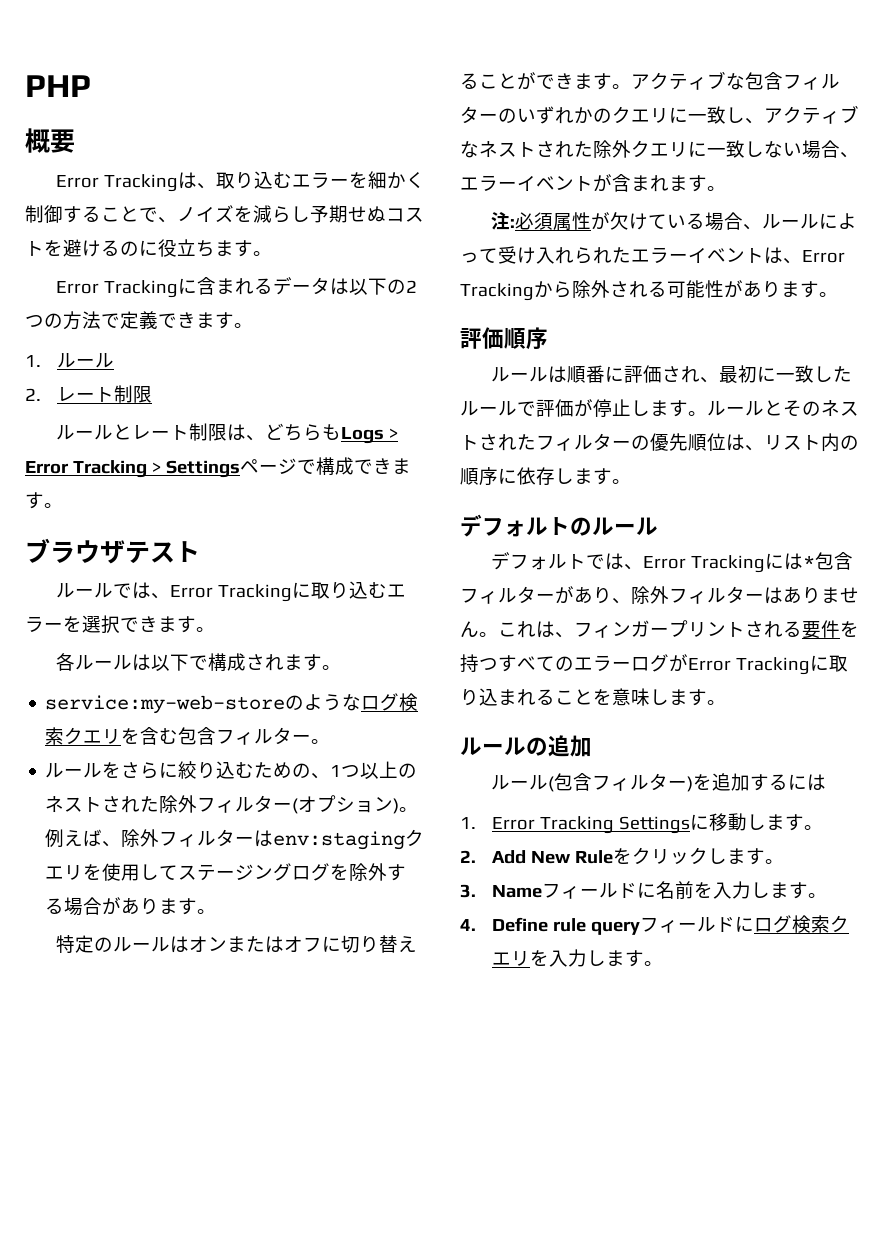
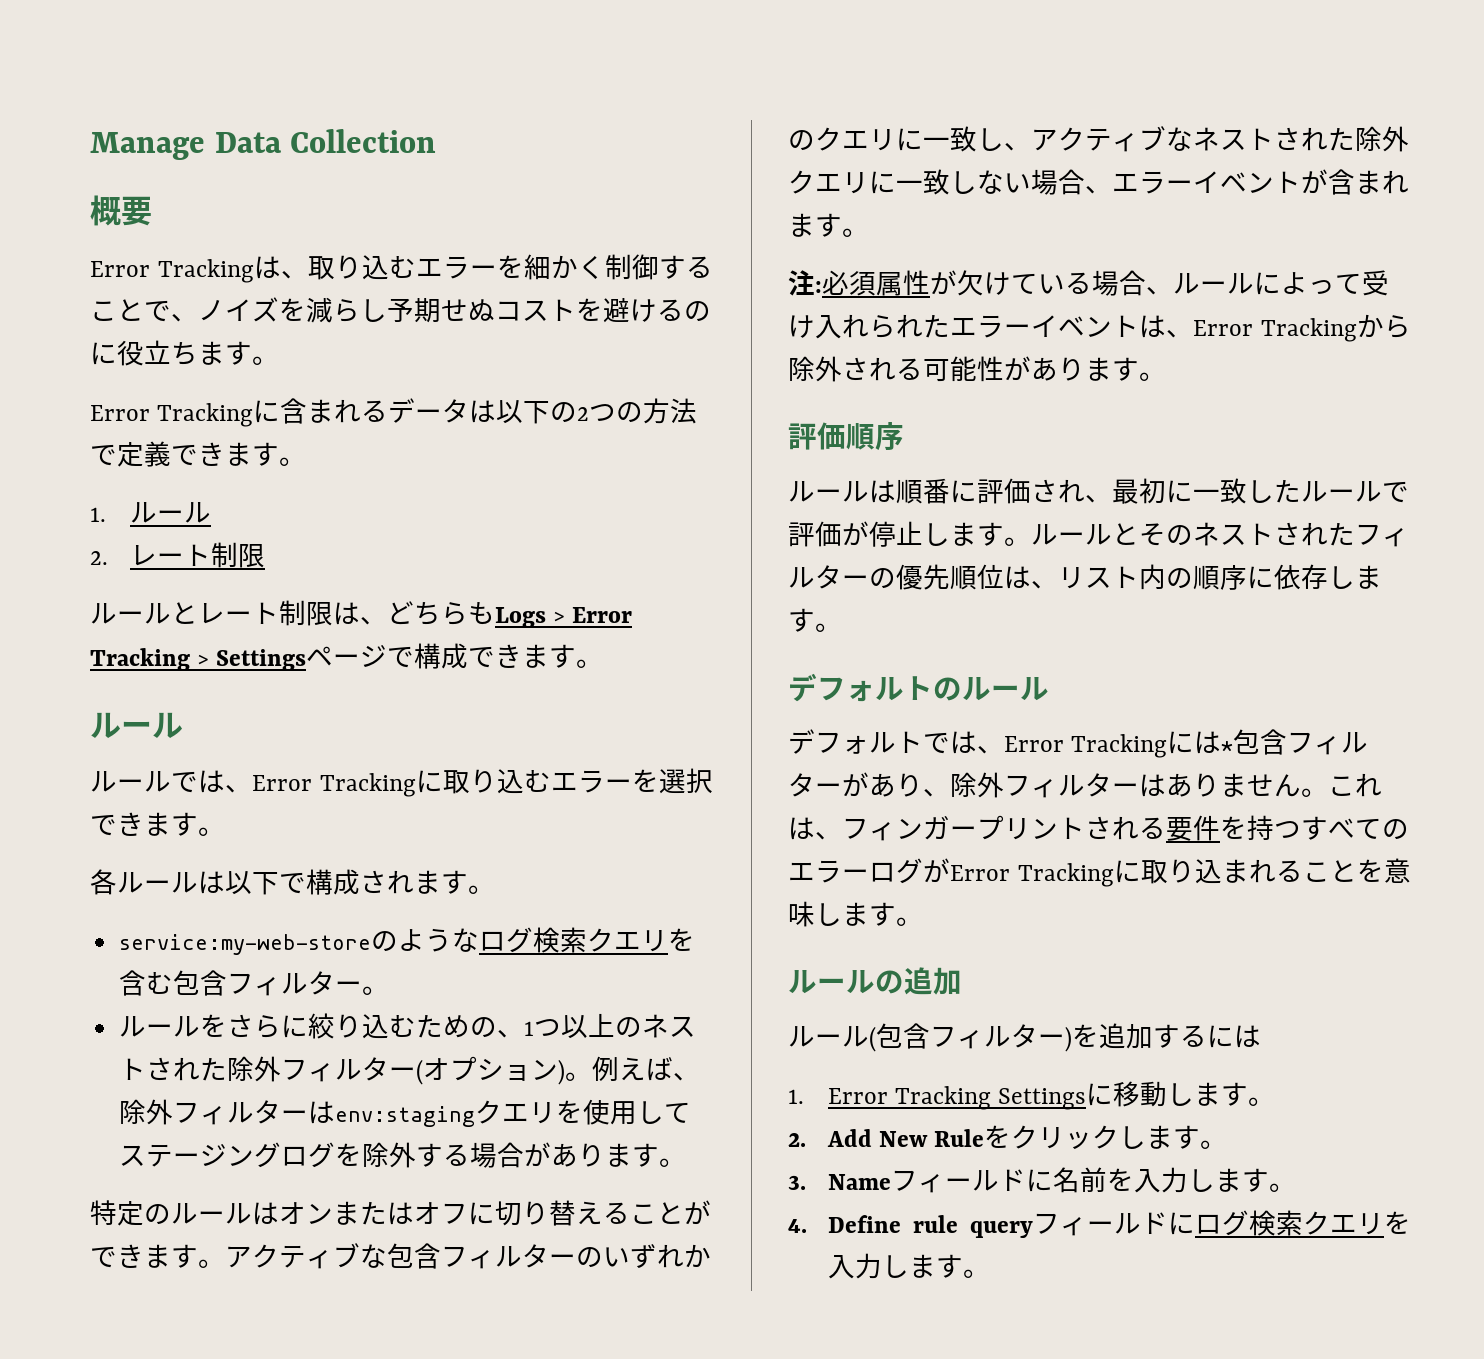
[25,75,91,97] PHP -> [90,129,437,160] Manage Data Collection
[25,538,200,564] ブラウザテスト -> [90,712,183,738] ルール

